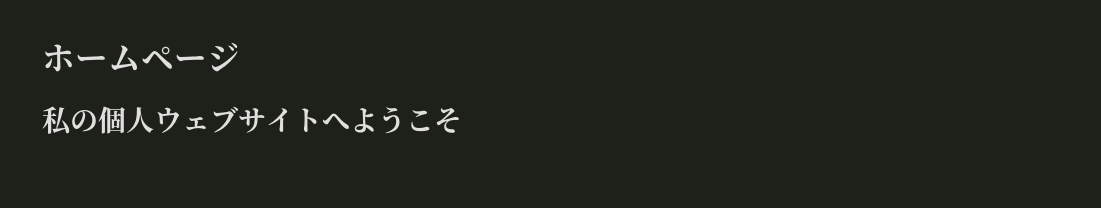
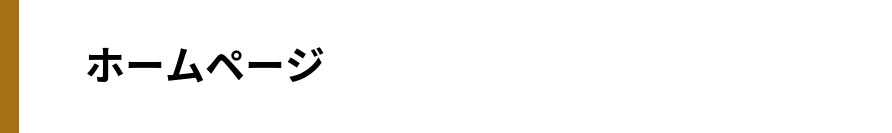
[42,106,462,136] // 私の個人ウェブサイトへようこそ -> (325, 64) none

